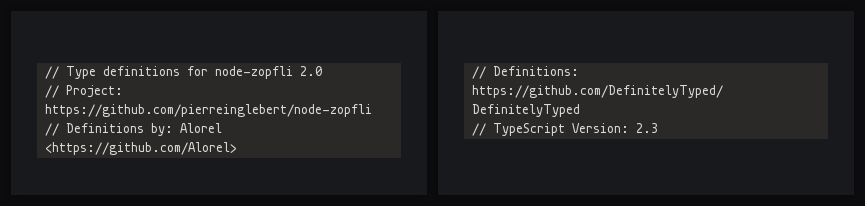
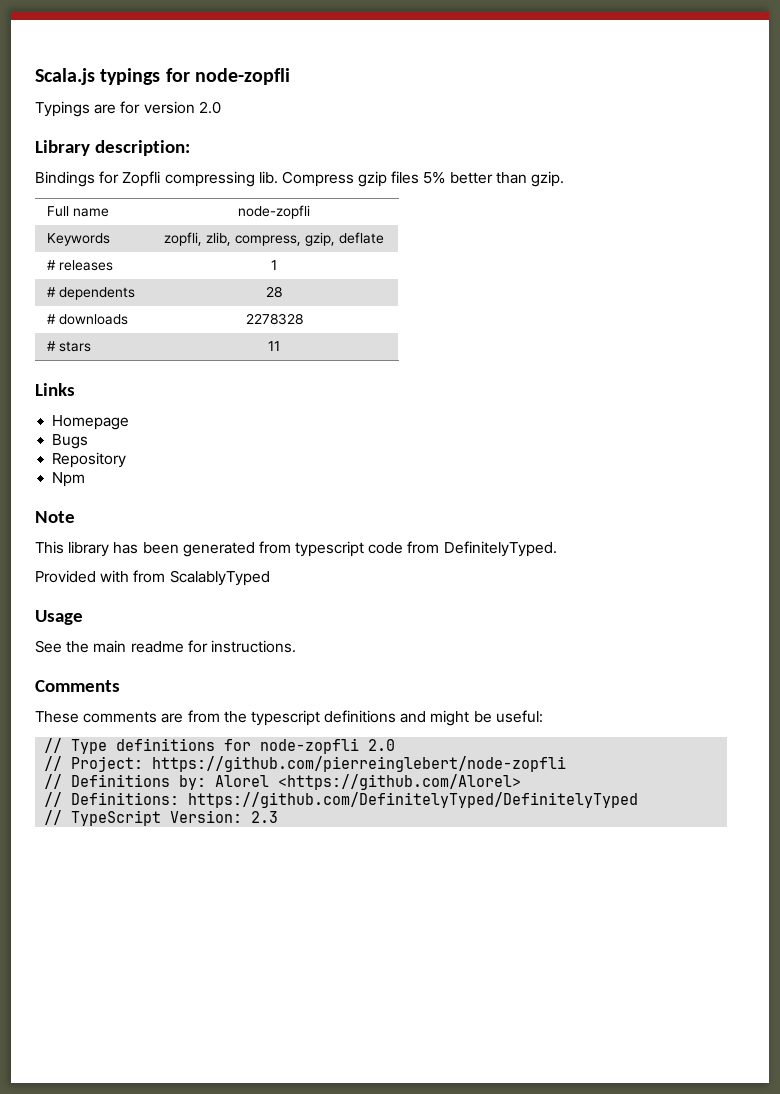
(44, 72) none -> [35,68,290,85] [35,101,221,117] [35,140,190,156] [35,171,565,187] [47,206,110,217] [238,205,310,219] [47,233,111,246] [164,232,384,246] [47,260,114,271] [271,260,277,270] [47,287,136,300] [266,286,282,298] [47,314,129,325] [245,313,303,325] [47,341,92,352] [268,341,280,351] [35,383,75,396] [52,415,130,430] [52,434,89,449] [52,452,127,468] [52,472,86,487] [35,511,75,523] [35,541,557,557] [35,570,270,586] [35,610,83,625] [35,640,296,653] [35,680,120,692] [35,710,543,726] Scala.js typings for node-zopfli // Typings are for version 2.0 // Library description: // Bindings for Zopfli compressing lib. Compress gzip files 5% better than gzip. // Full name | node-zopfli // Keywords | zopfli, zlib, compress, gzip, deflate // # releases | 1 // # dependents | 28 // # downloads | 2278328 // # stars | 11 // Links // Homepage // Bugs // Repository // Npm // Note // This library has been generated from typescript code from DefinitelyTyped. // Provided with from ScalablyTyped // Usage // See the main readme for instructions. // Comments // These comments are from the typescript definitions and might be useful: //

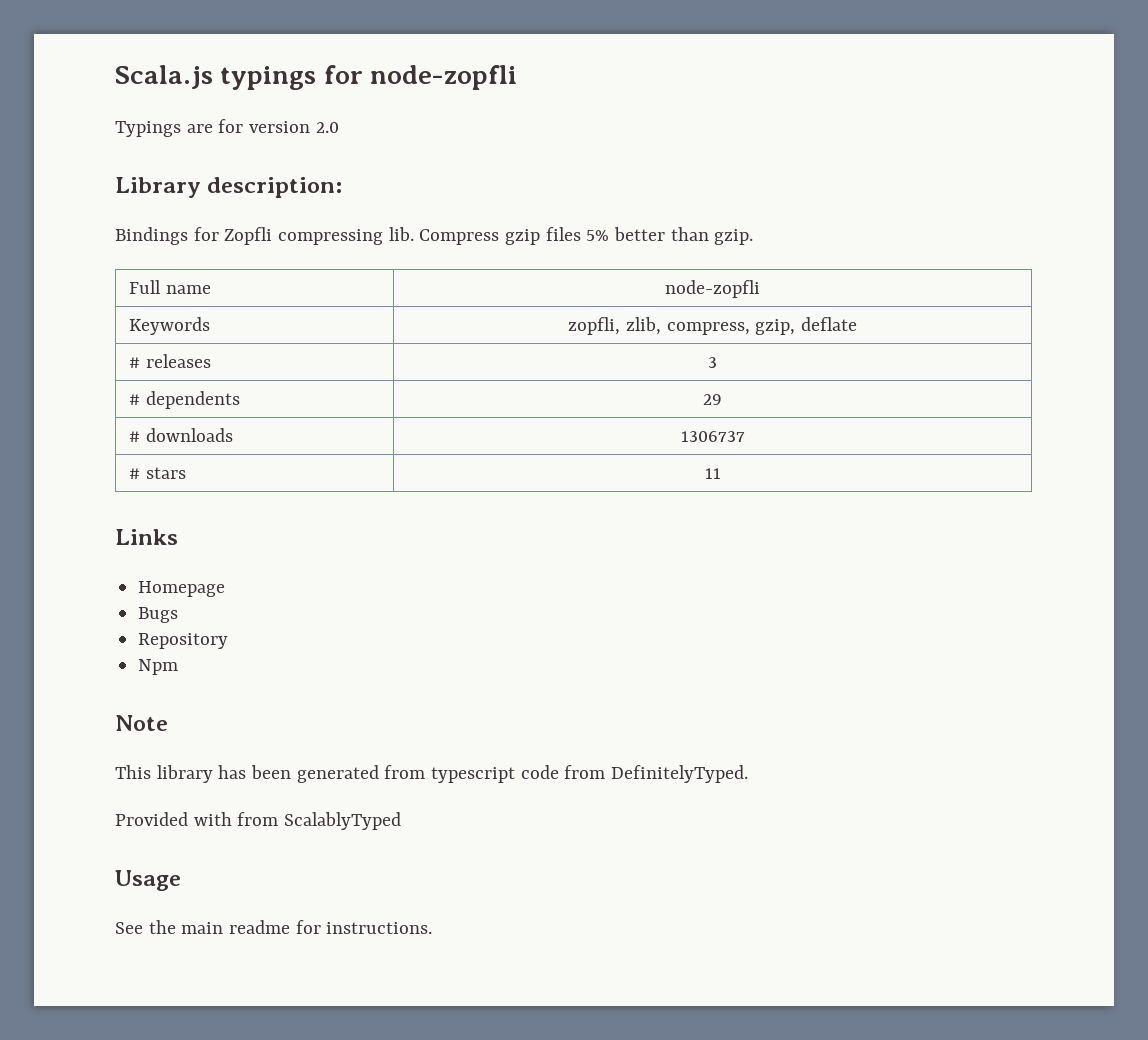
[271,260,277,270] 1 -> [708,357,717,368] 3
[266,286,282,298] 28 -> [703,394,722,405] 29
[245,313,303,325] 2278328 -> [680,431,745,442] 1306737
[35,680,120,692] [35,710,543,726] [44,738,396,754] [44,756,567,772] [44,774,522,790] [44,792,639,808] [44,810,279,826] // Comments // These comments are from the typescript definitions and might be useful: // // Type definitions for node-zopfli 2.0 // // Project: https://github.com/pierreinglebert/node-zopfli // // Definitions by: Alorel <https://github.com/Alorel> // // Definitions: https://github.com/DefinitelyTyped/DefinitelyTyped // // TypeScript Version: 2.3 -> (433, 928) none

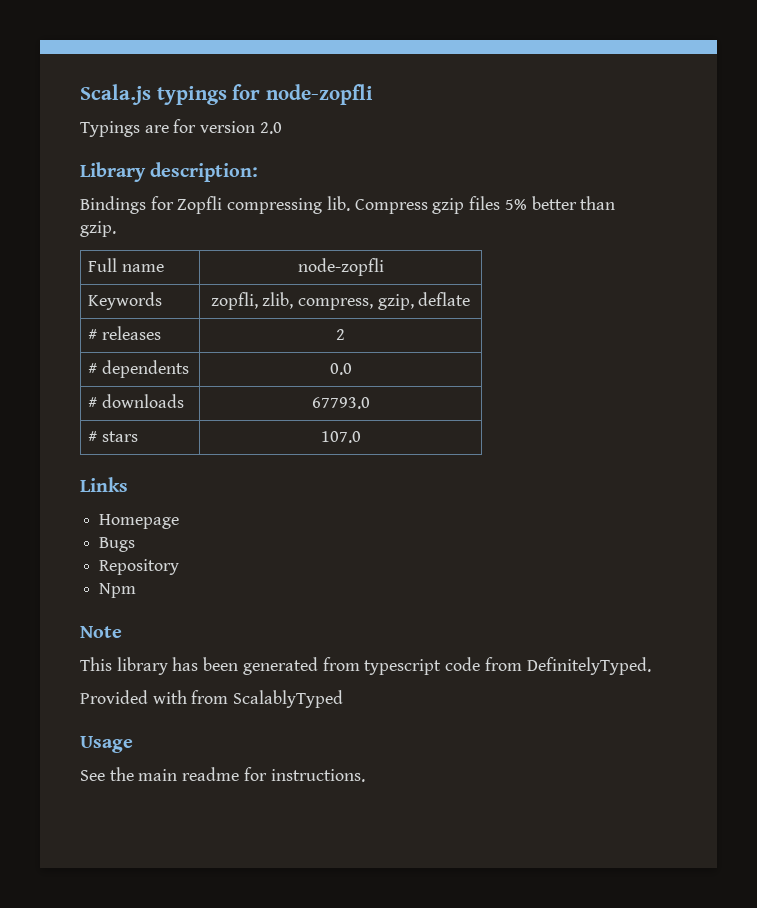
[708,357,717,368] 3 -> [336,329,345,340] 2
[703,394,722,405] 29 -> [329,363,352,375] 0.0
[680,431,745,442] 1306737 -> [311,397,370,409] 67793.0
[704,468,721,479] 11 -> [320,431,361,443] 107.0

